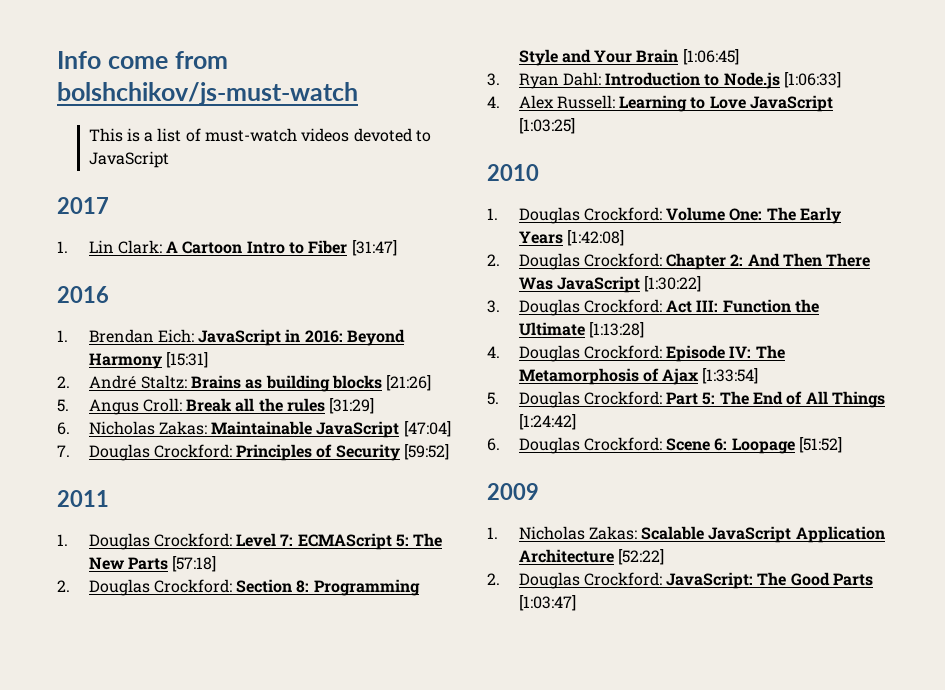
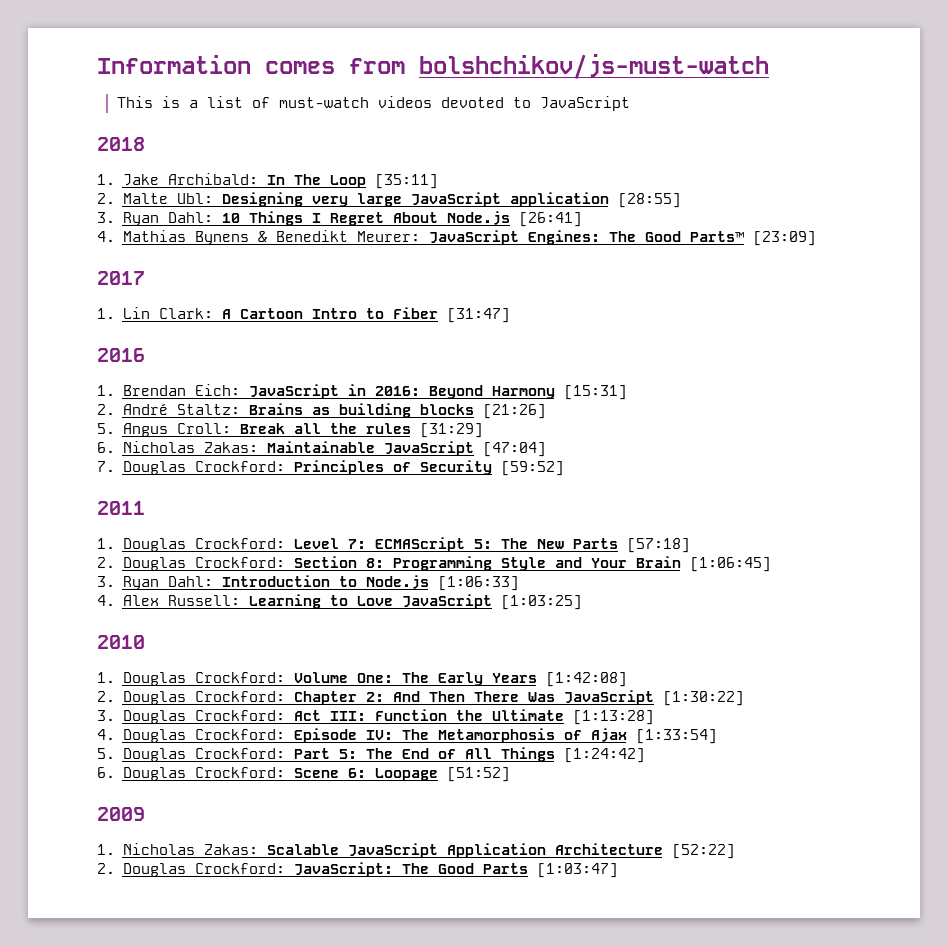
[57,51,168,69] Info come -> [97,55,335,74] Information comes
(169, 159) none -> [97,137,145,151] [97,173,438,189] [97,192,681,208] [97,211,582,227] [97,230,816,246] // 2018 // 1. Jake Archibald: In The Loop [35:11] // 2. Malte Ubl: Designing very large JavaScript application [28:55] // 3. Ryan Dahl: 10 Things I Regret About Node.js [26:41] // 4. Mathias Bynens & Benedikt Meurer: JavaScript Engines: The Good Parts™ [23:09]

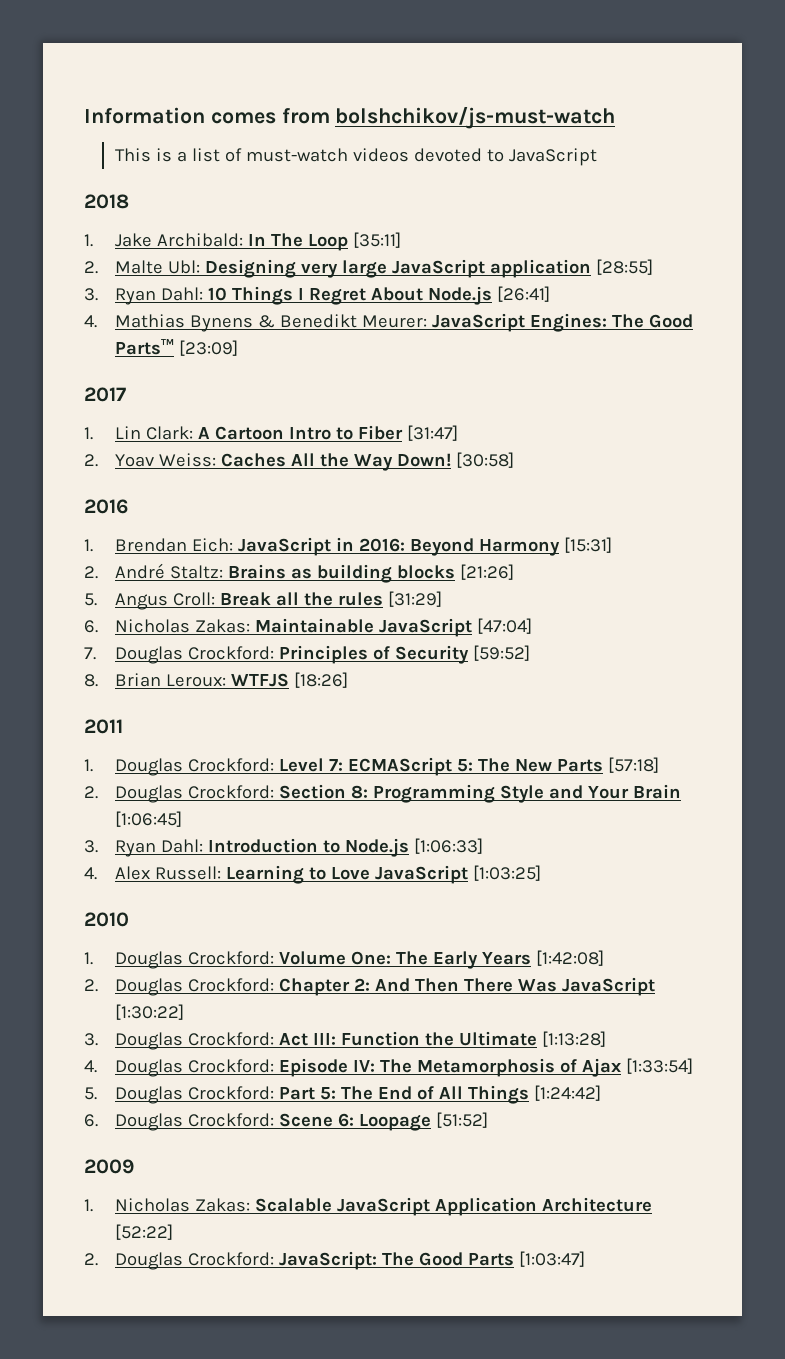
(510, 315) none -> [84,452,514,471] // 2. Yoav Weiss: Caches All the Way Down! [30:58]
(564, 468) none -> [84,672,348,688] // 8. Brian Leroux: WTFJS [18:26]

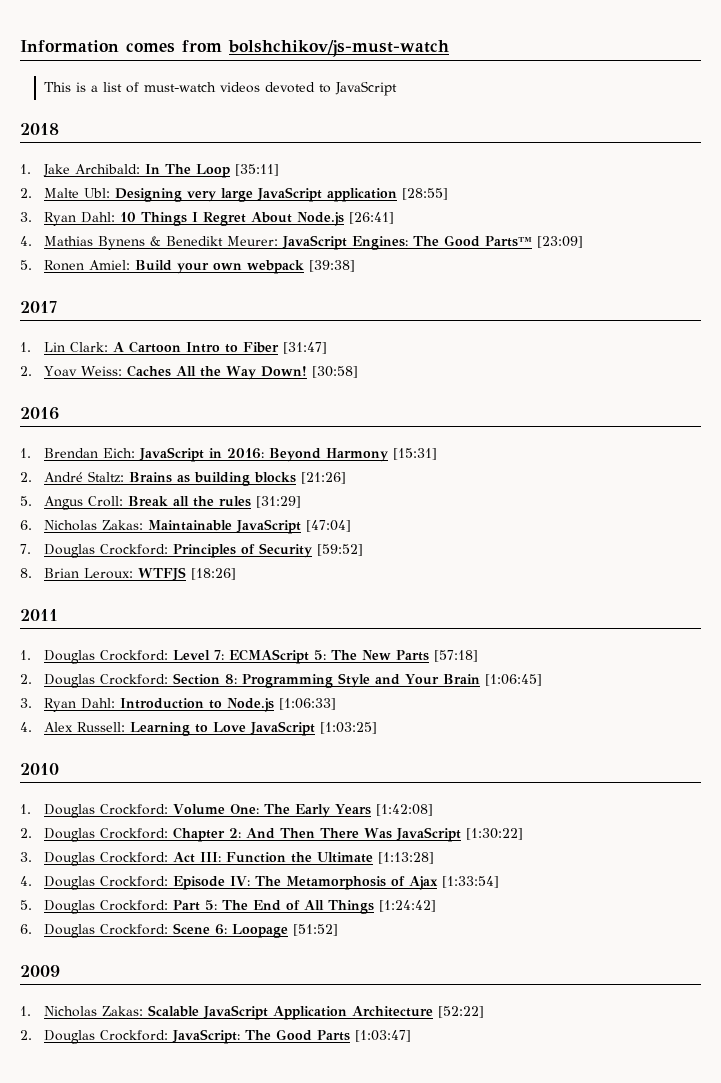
(238, 348) none -> [20,260,356,274] // 5. Ronen Amiel: Build your own webpack [39:38]

